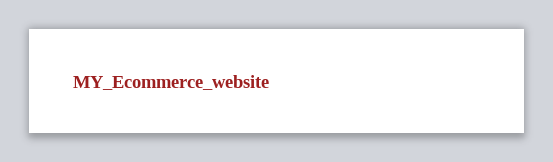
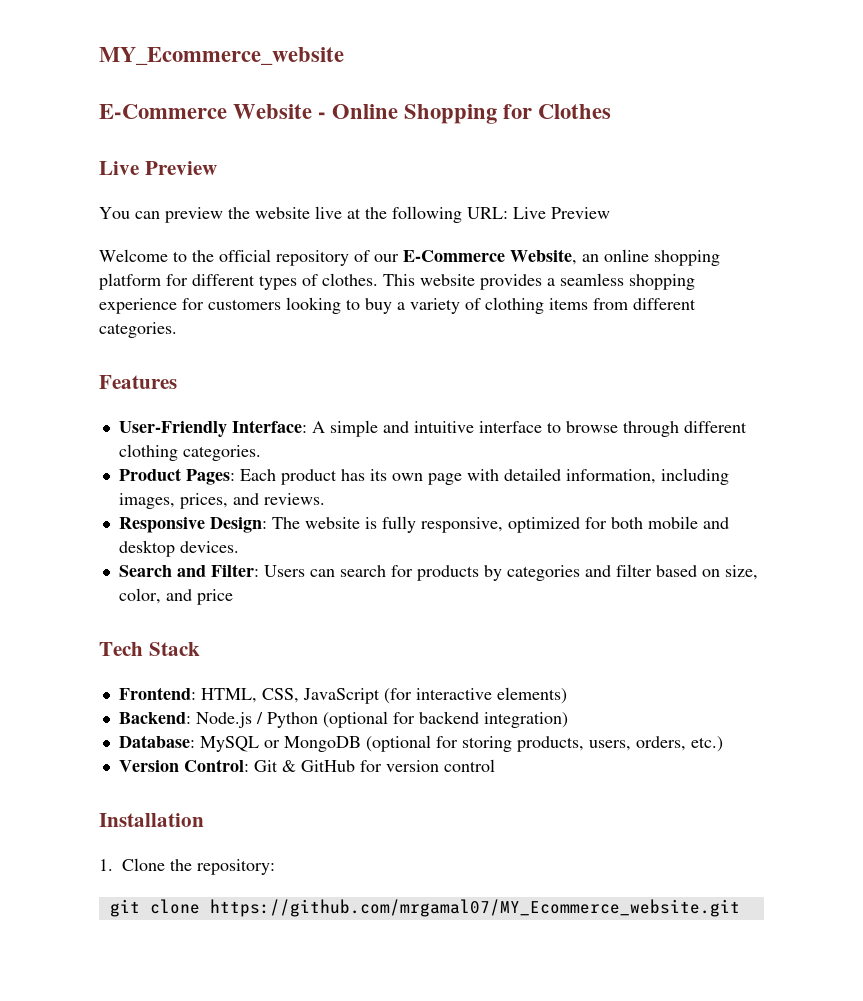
(269, 82) none -> [99,104,612,124] [99,161,217,175] [99,206,610,223] [99,249,720,266] [99,273,695,290] [99,297,696,314] [99,322,177,338] [99,375,177,389] [118,420,747,437] [118,444,261,461] [118,468,729,485] [118,493,325,509] [118,516,729,533] [118,540,239,557] [118,564,758,581] [118,588,233,605] [99,642,200,656] [118,687,567,704] [118,711,568,728] [118,735,723,752] [118,759,495,772] [99,813,204,827] [99,858,276,875] [109,899,740,917] // E-Commerce Website - Online Shopping for Clothes // Live Preview // You can preview the website live at the following URL: Live Preview // Welcome to the official repository of our E-Commerce Website, an online shopping platform for different types of clothes. This website provides a seamless shopping experience for customers looking to buy a variety of clothing items from different categories. // Features // User-Friendly Interface: A simple and intuitive interface to browse through different clothing categories. // Product Pages: Each product has its own page with detailed information, including images, prices, and reviews. // Responsive Design: The website is fully responsive, optimized for both mobile and desktop devices. // Search and Filter: Users can search for products by categories and filter based on size, color, and price // Tech Stack // Frontend: HTML, CSS, JavaScript (for interactive elements) // Backend: Node.js / Python (optional for backend integration) // Database: MySQL or MongoDB (optional for storing products, users, orders, etc.) // Version Control: Git & GitHub for version control // Installation // 1. Clone the repository: // git clone https://github.com/mrgamal07/MY_Ecommerce_website.git

